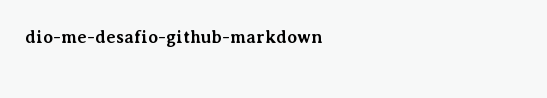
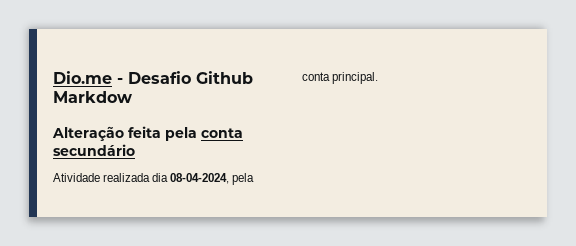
[25,30,323,47] dio-me-desafio-github-markdown -> [53,71,253,84] [53,91,132,103] [52,126,243,142] [53,144,135,156] [53,173,255,185] [302,72,379,84] Dio.me - Desafio Github Markdow // Alteração feita pela conta secundário // Atividade realizada dia 08-04-2024, pela conta principal.

